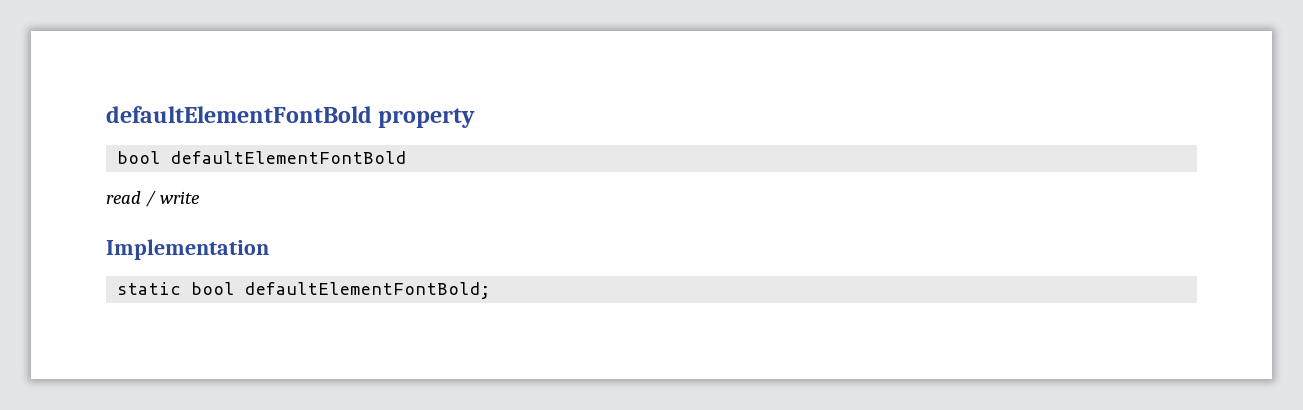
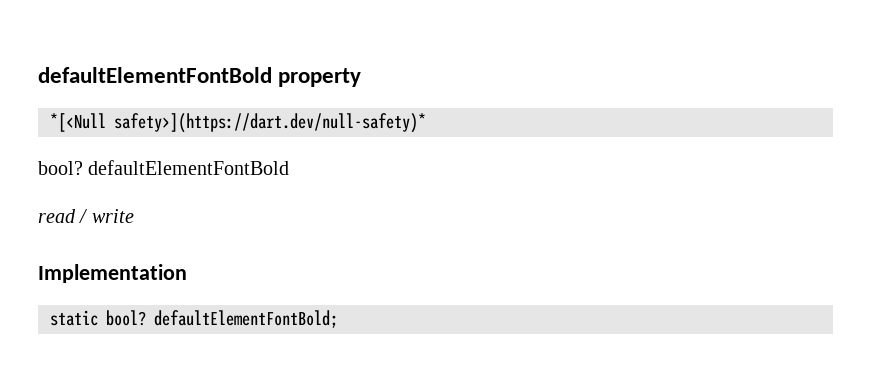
[117,151,161,164] bool -> [50,113,426,133] [38,161,83,175] *[<Null safety>](https://dart.dev/null-safety)* // bool?
[191,282,235,295] bool -> [106,310,146,326] bool?

